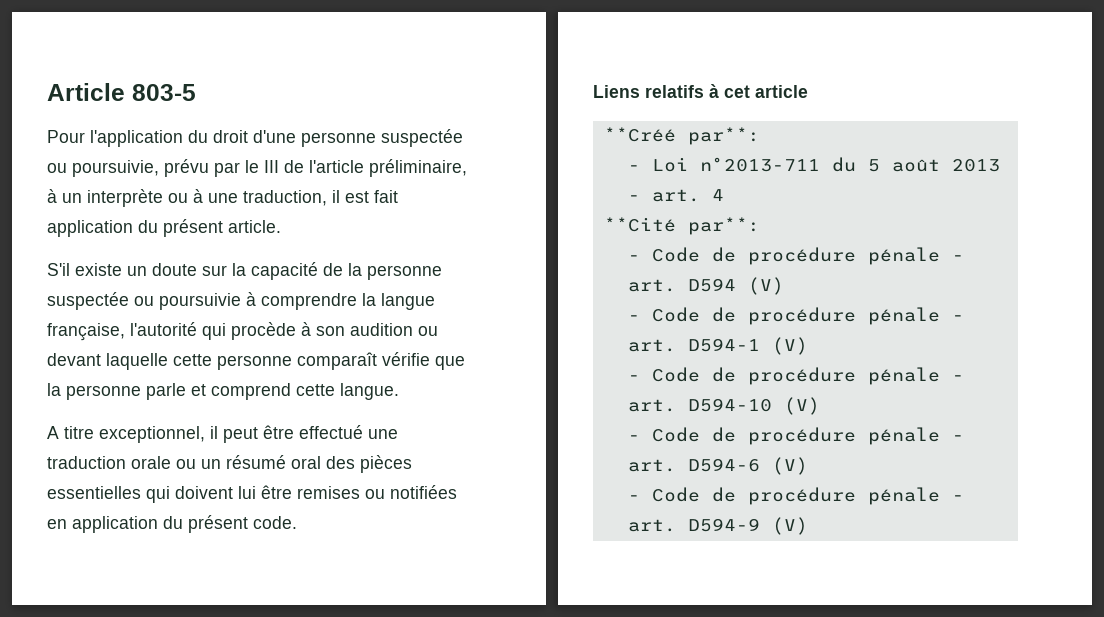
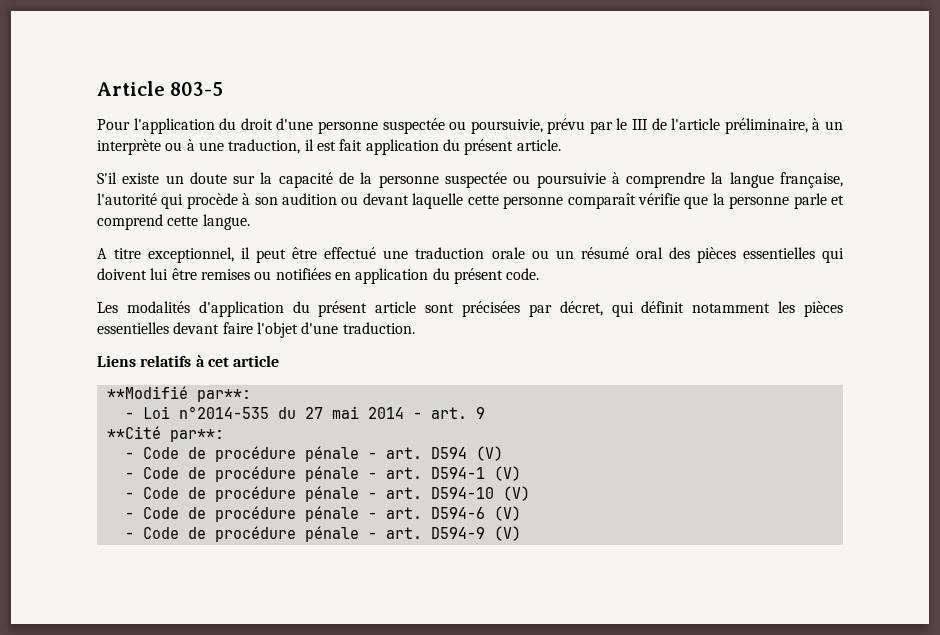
(297, 522) none -> [97,301,843,317] [97,322,415,338] // Les modalités d'application du présent article sont précisées par décret, qui définit notamment les pièces essentielles devant faire l'objet d'une traduction.
[603,127,676,142] **Créé -> [106,386,188,399] **Modifié
[699,157,1000,172] [627,189,724,202] n°2013-711 du 5 août 2013 - art. 4 -> [178,406,485,419] n°2014-535 du 27 mai 2014 - art. 9

